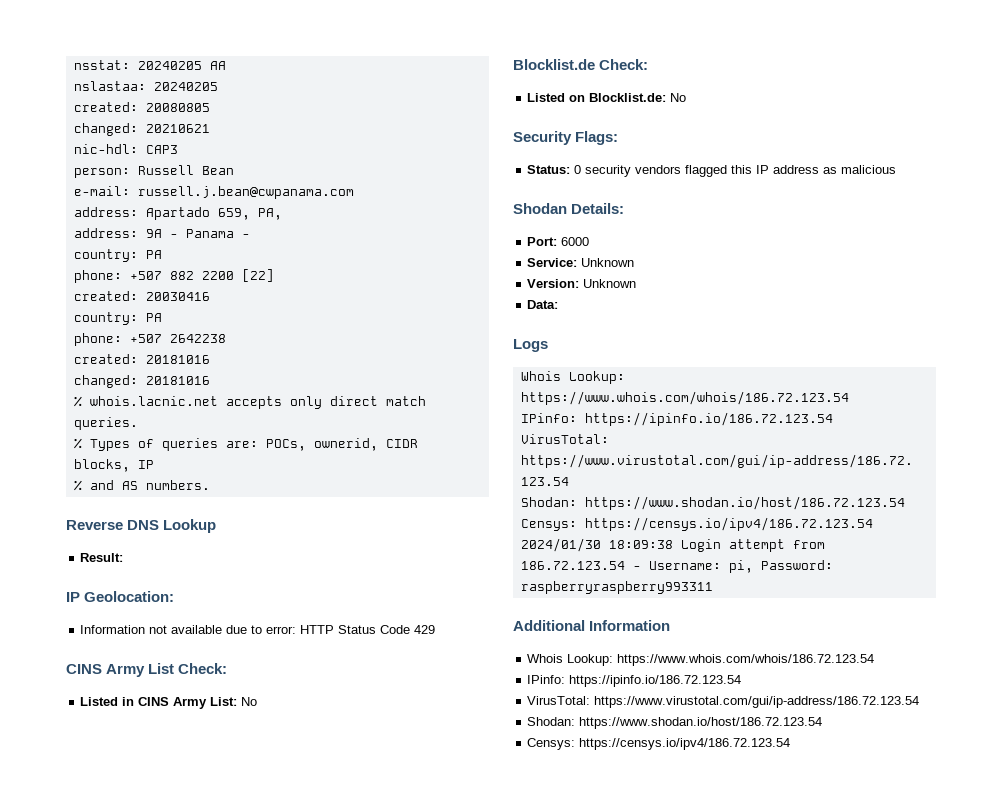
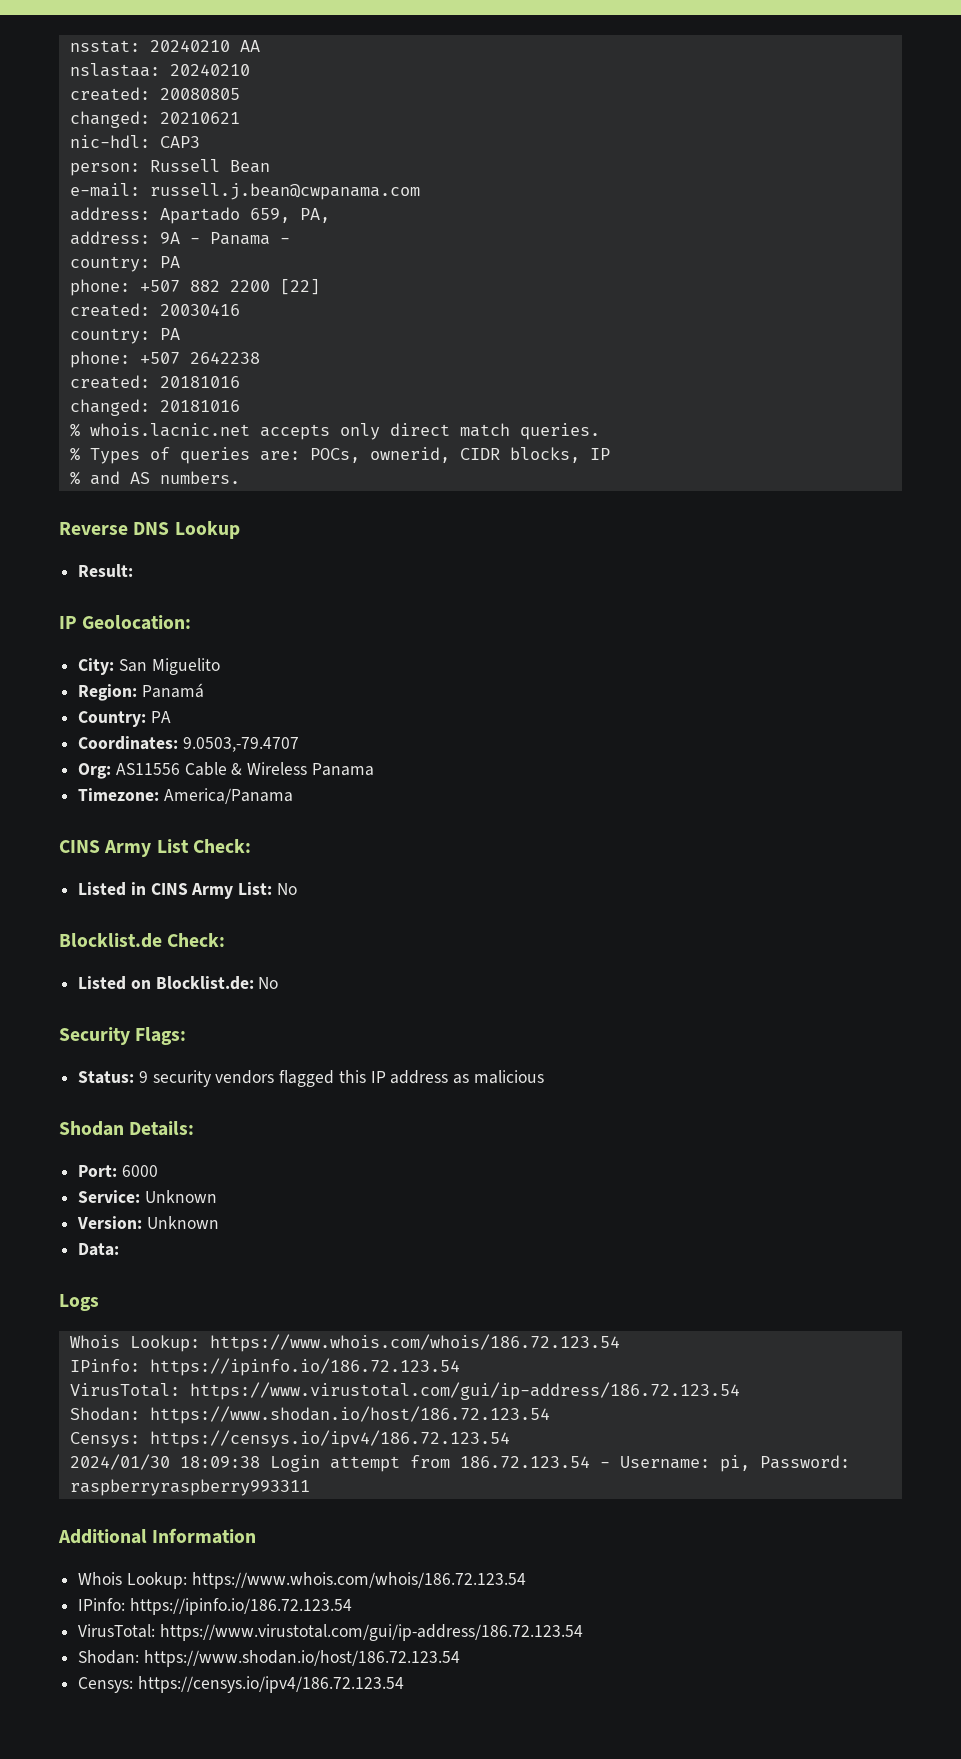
[137,61,202,70] 20240205 -> [149,40,230,52] 20240210
[153,82,218,91] 20240205 -> [169,64,250,76] 20240210
[80,625,436,634] Information not available due to error: HTTP Status Code 429 -> [78,658,220,675] [78,683,204,701] [78,711,171,727] [78,736,299,752] [78,762,374,779] [78,788,293,804] City: San Miguelito // Region: Panamá // Country: PA // Coordinates: 9.0503,-79.4707 // Org: AS11556 Cable & Wireless Panama // Timezone: America/Panama
[574,165,582,174] 0 -> [138,1071,148,1083] 9

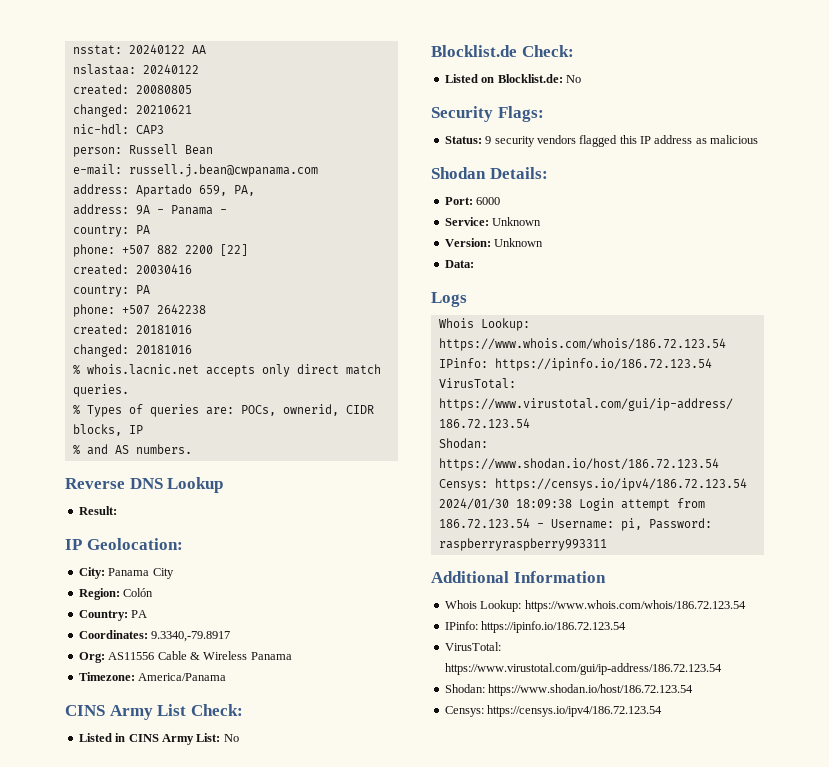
[149,40,230,52] 20240210 -> [128,44,185,54] 20240122
[169,64,250,76] 20240210 -> [142,64,199,74] 20240122
[118,658,220,675] San Miguelito -> [108,568,174,579] Panama City
[141,683,204,698] Panamá -> [123,588,154,597] Colón
[182,737,299,752] 9.0503,-79.4707 -> [151,631,231,642] 9.3340,-79.8917

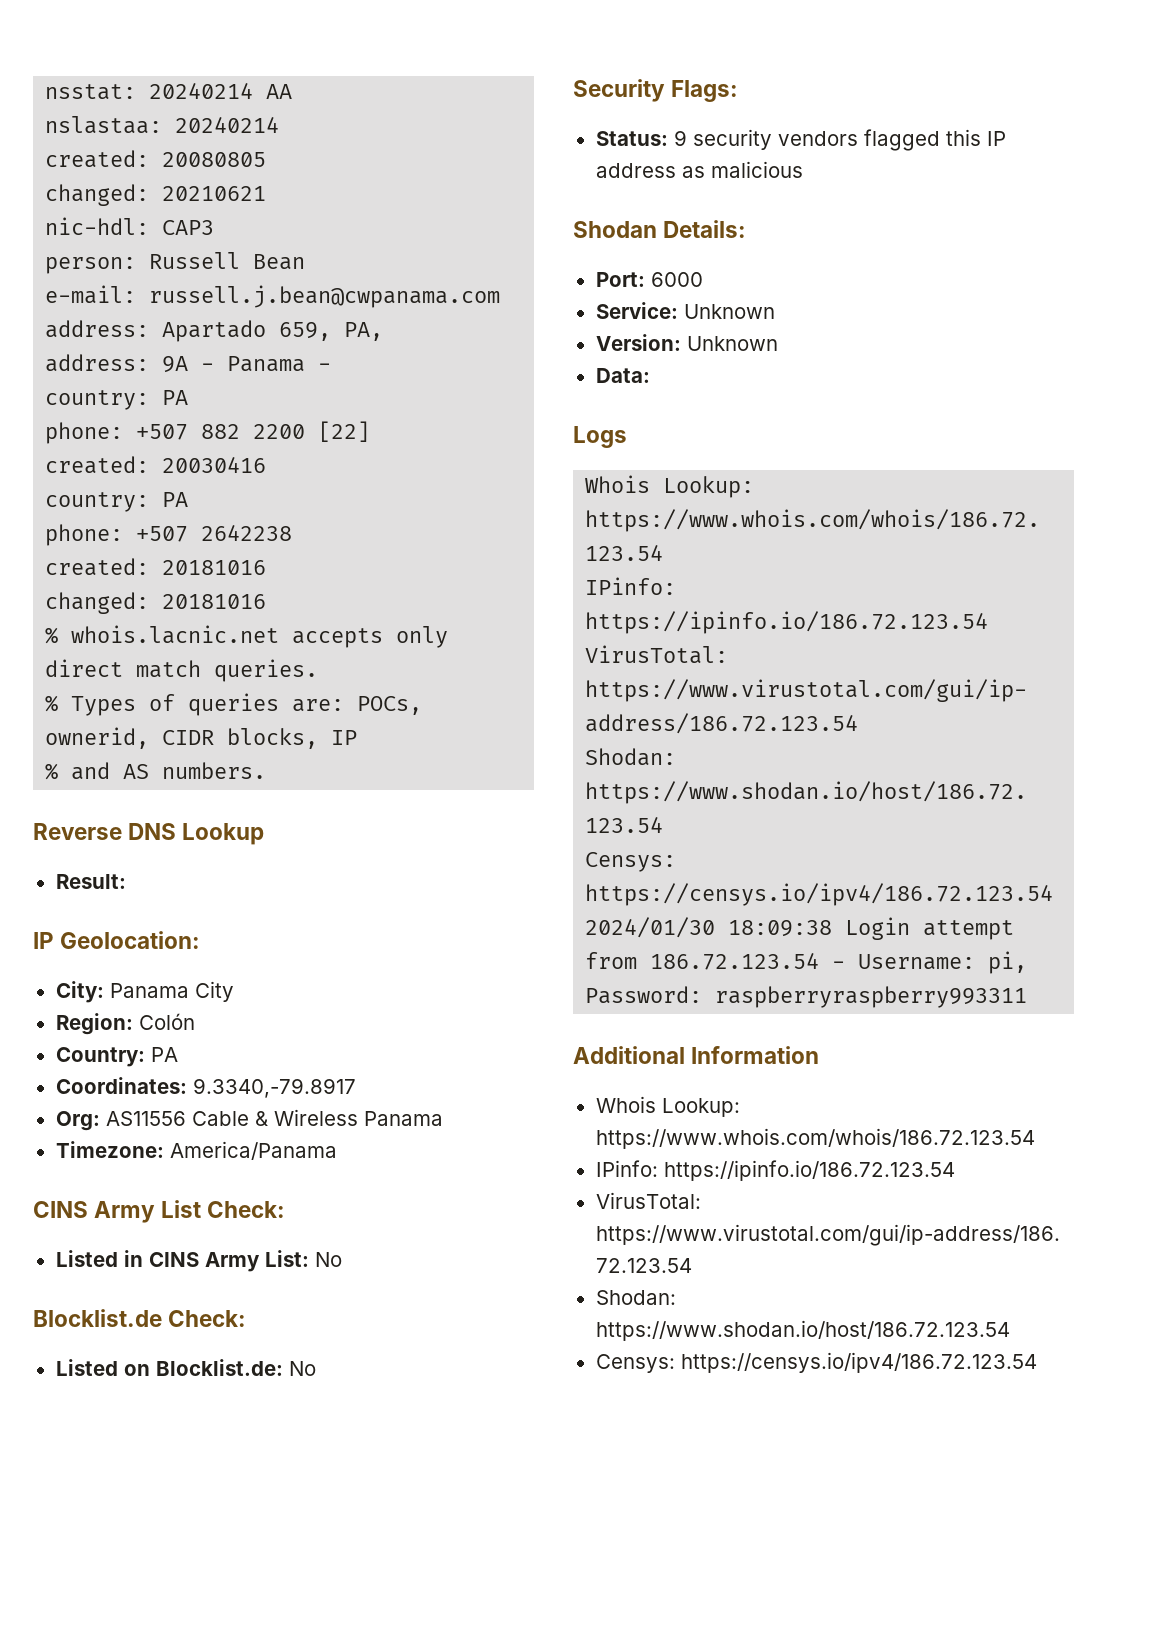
[128,44,185,54] 20240122 -> [149,83,254,99] 20240214
[142,64,199,74] 20240122 -> [175,117,280,133] 20240214

